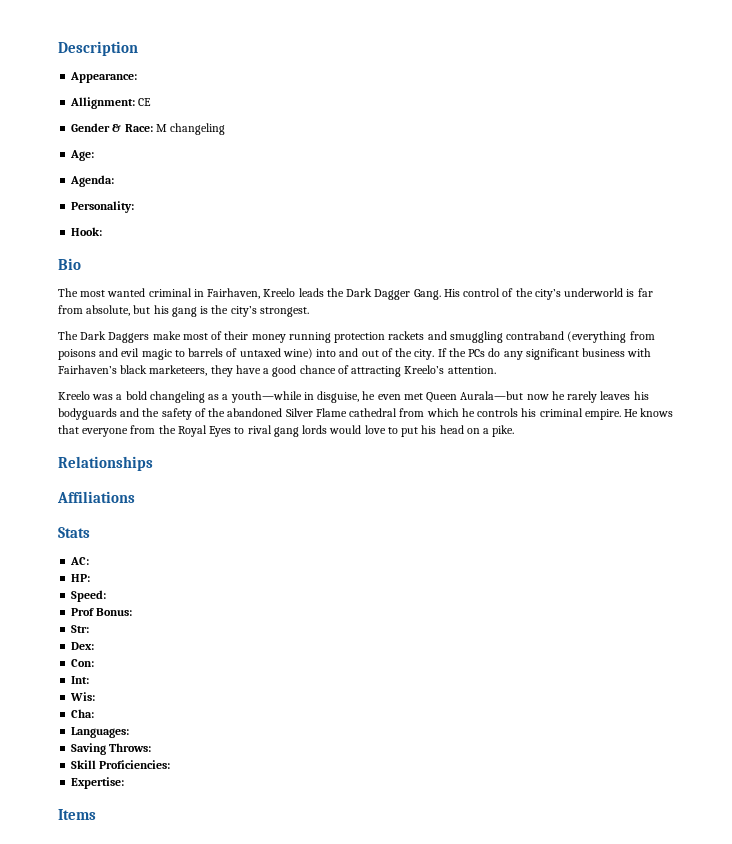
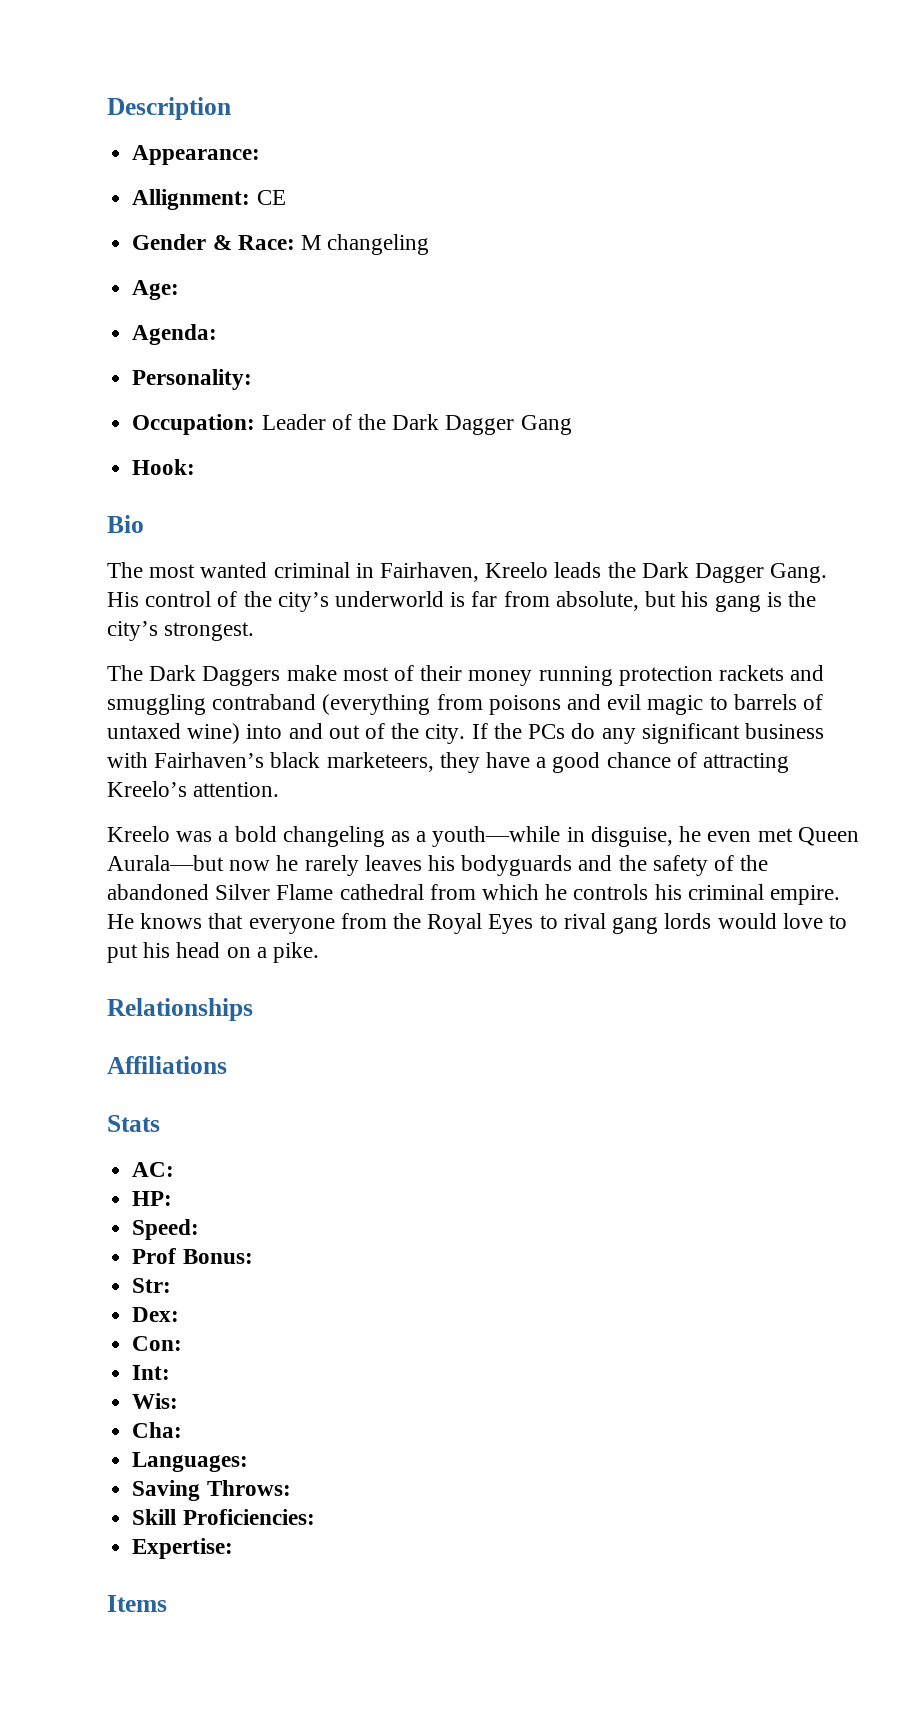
(135, 207) none -> [132,414,572,435] // Occupation: Leader of the Dark Dagger Gang

